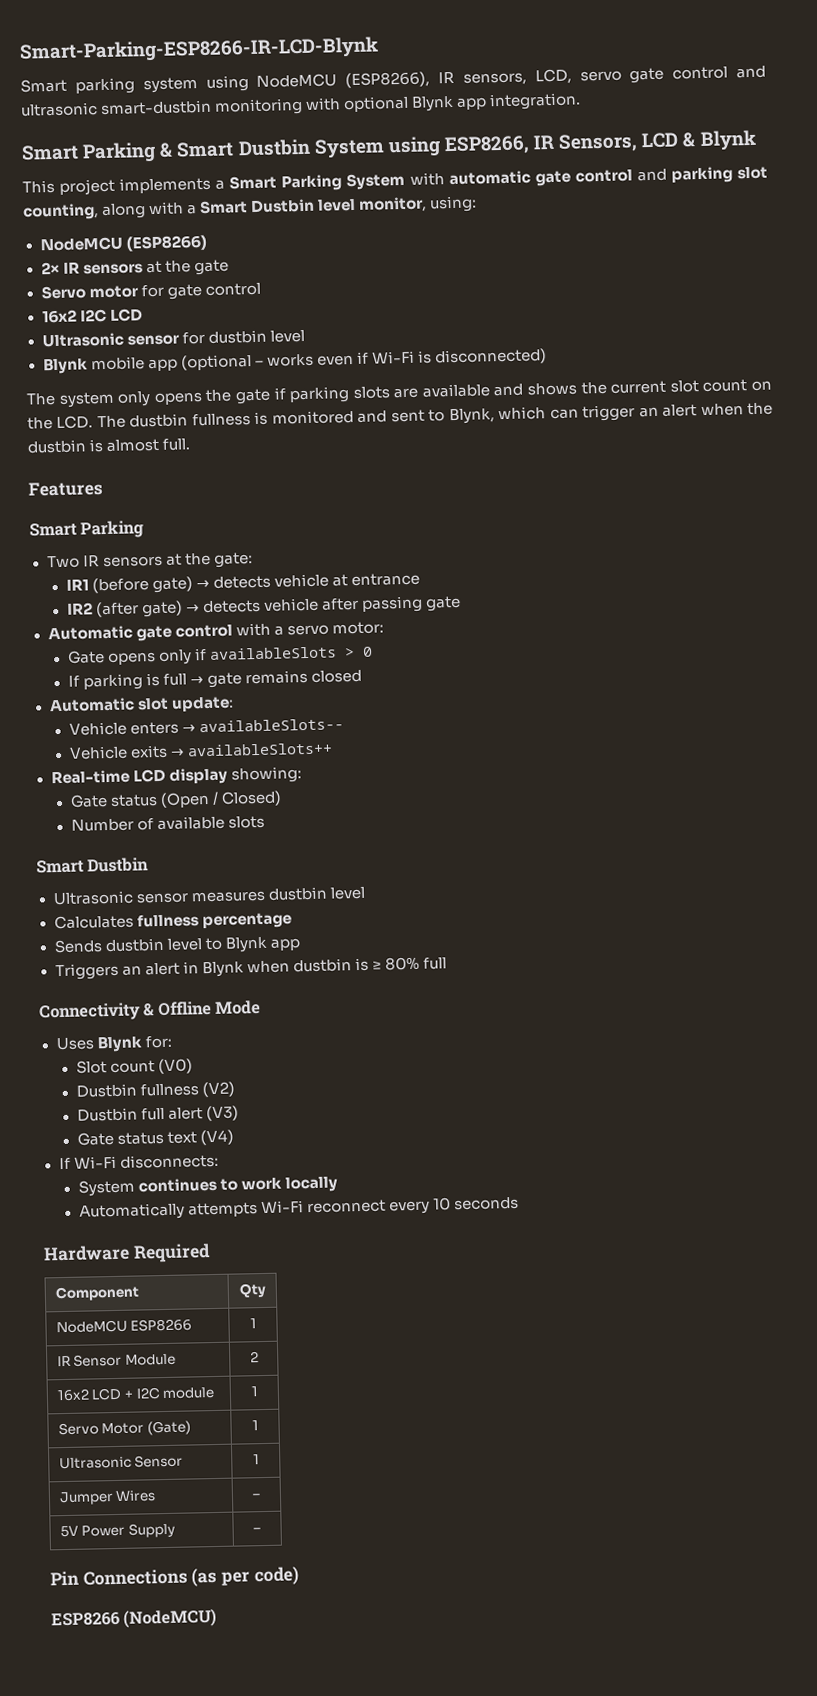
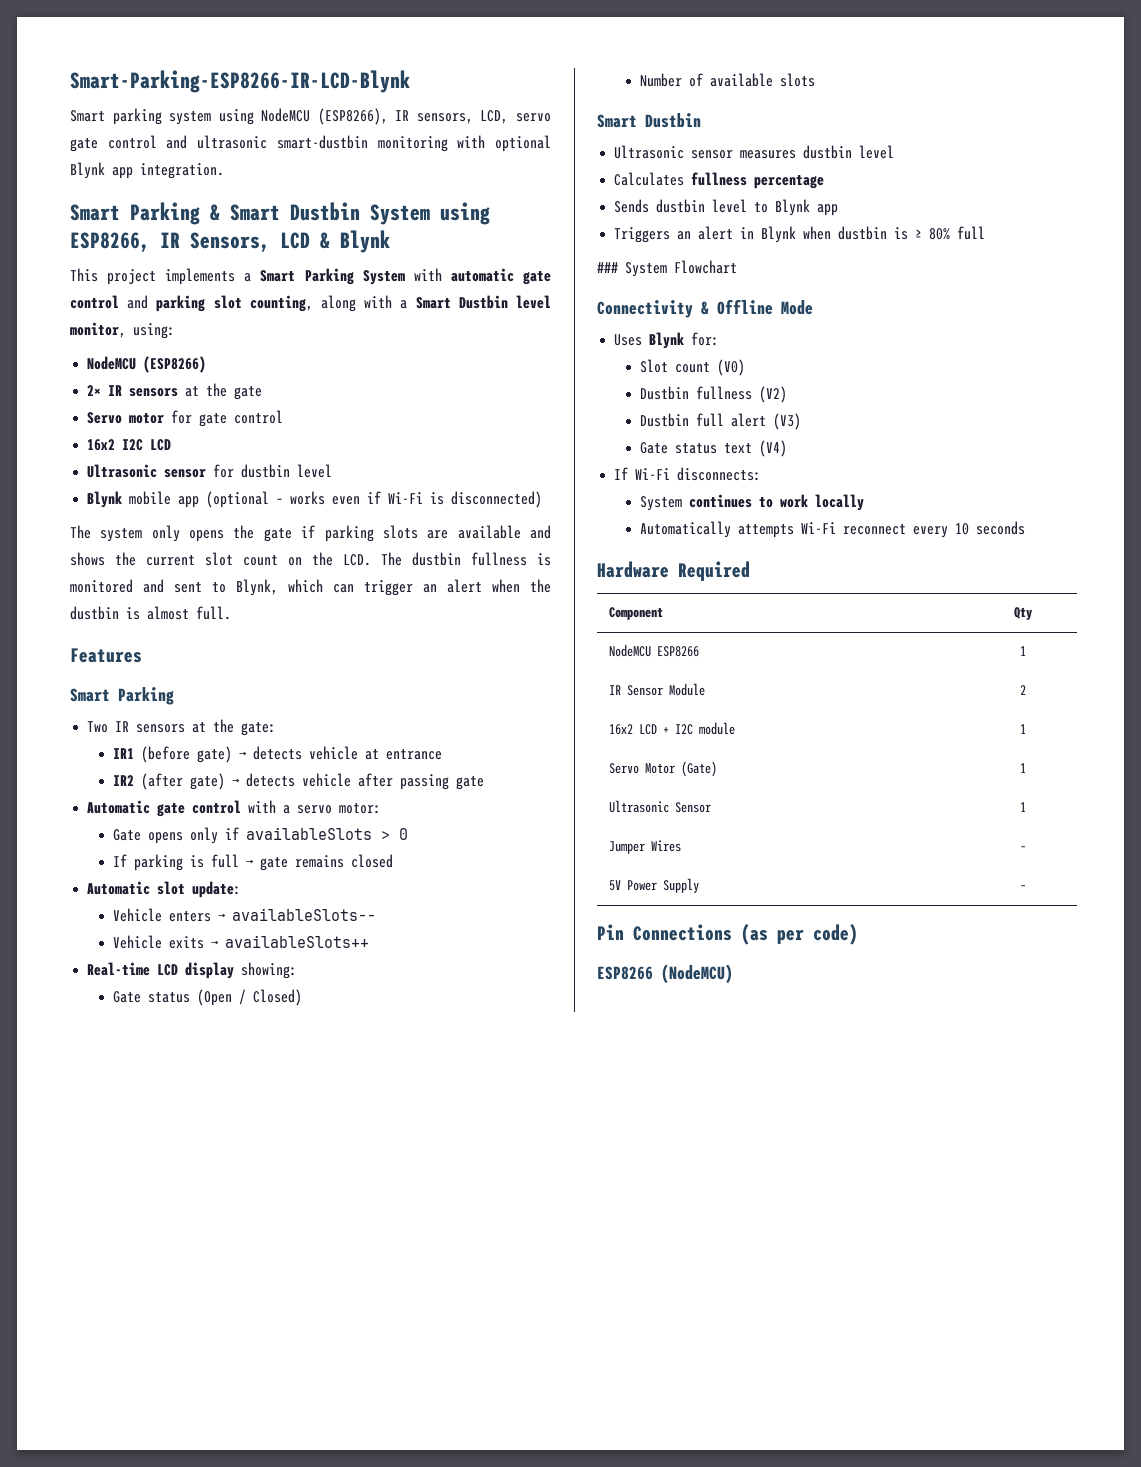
(448, 963) none -> [597,260,737,277] // ### System Flowchart

